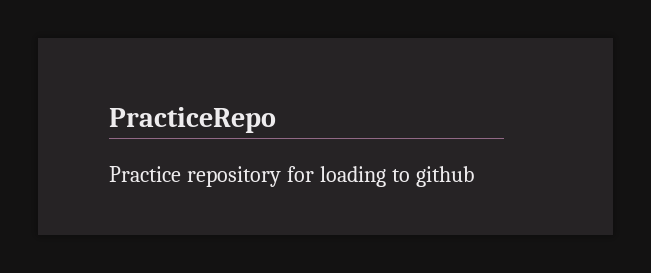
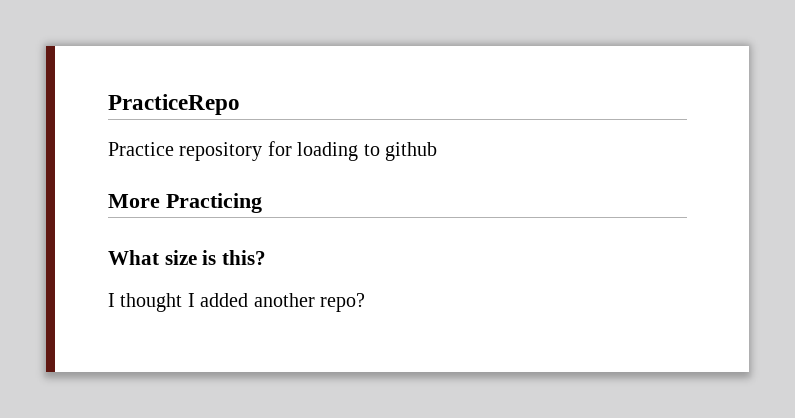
(474, 176) none -> [108,193,262,213] [108,250,267,265] [108,293,365,312] // More Practicing // What size is this? // I thought I added another repo?

